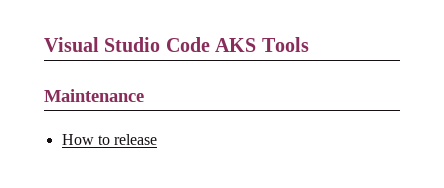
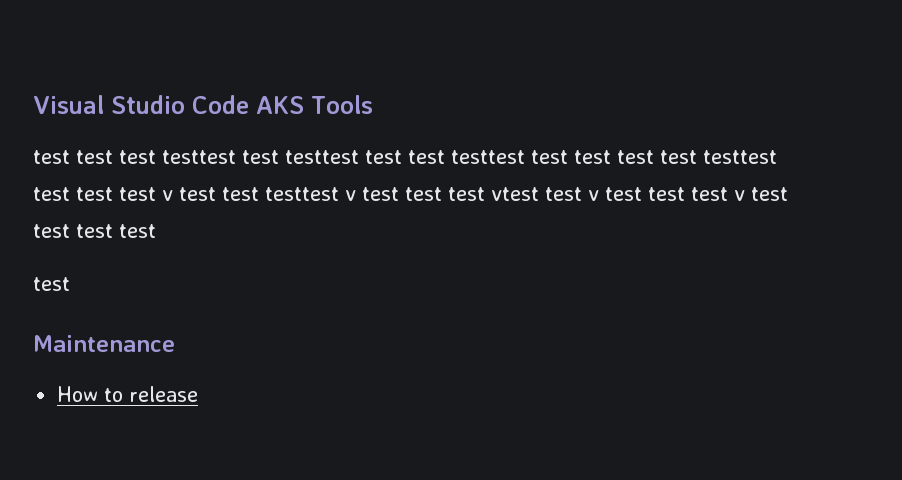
(309, 44) none -> [33,150,777,164] [33,187,788,201] [33,224,156,238] [33,277,70,291] // test test test testtest test testtest test test testtest test test test test testtest test test test v test test testtest v test test test vtest test v test test test v test test test test // test

